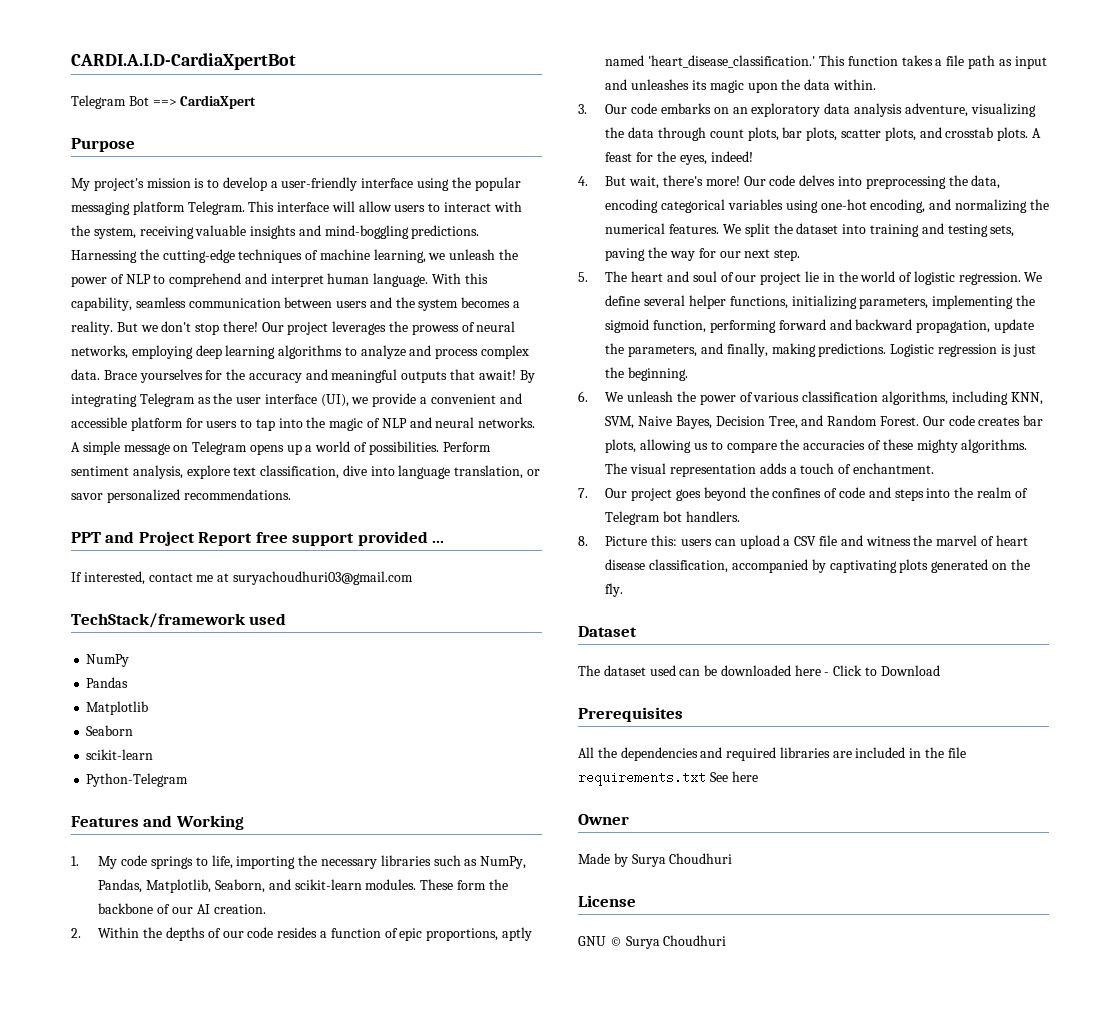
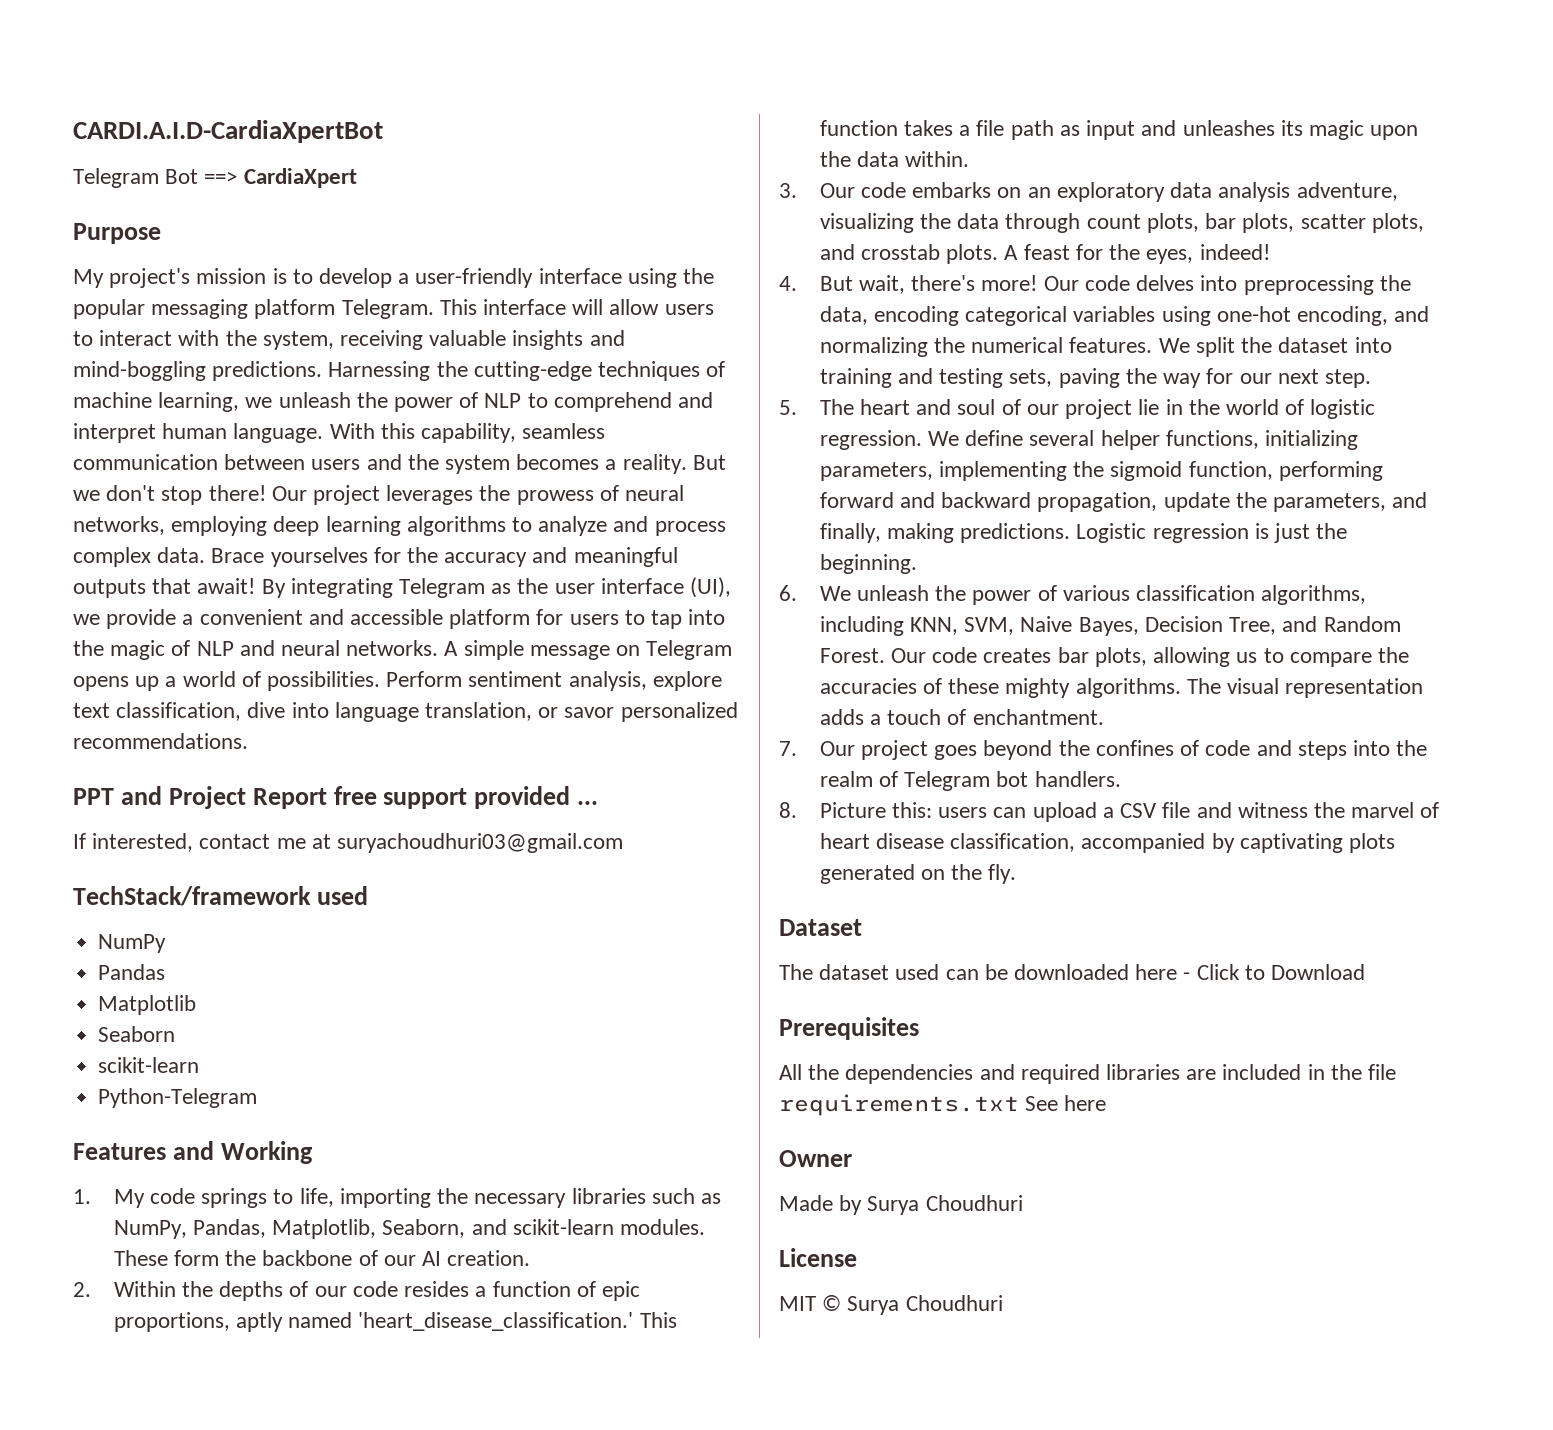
[578,936,606,946] GNU -> [779,1296,816,1311] MIT

